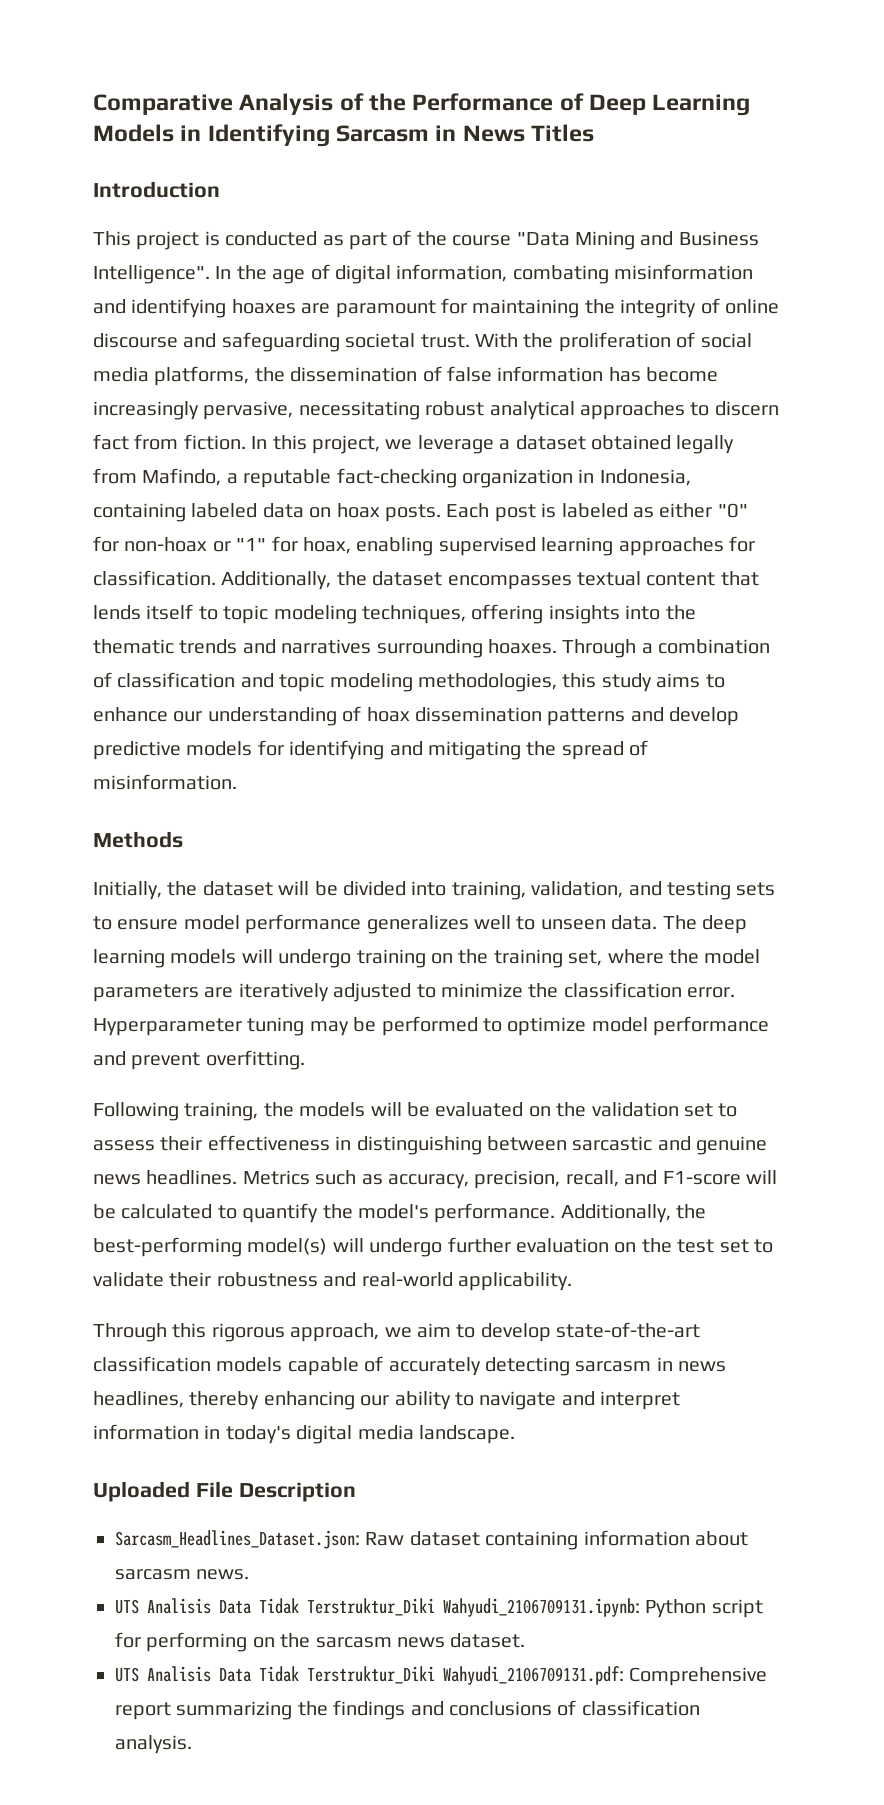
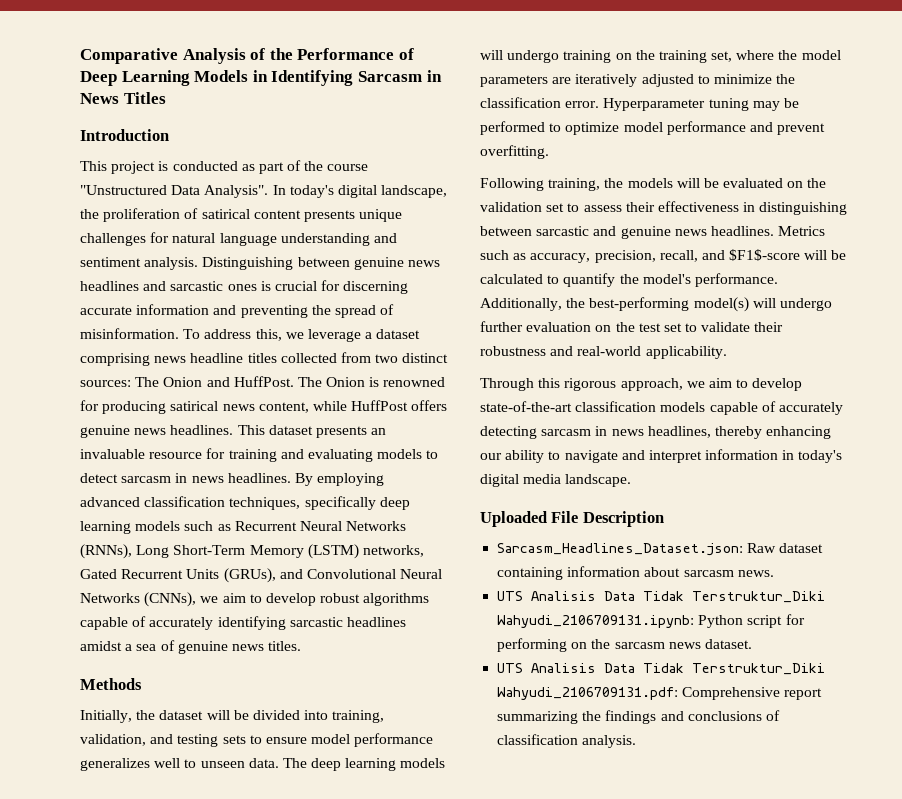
[516,231,759,250] [93,264,754,284] [93,298,779,318] [93,332,752,352] [93,366,719,386] [93,401,779,420] [93,434,735,454] [93,468,691,488] [93,503,748,522] [93,536,755,556] [93,570,759,590] [93,604,696,624] [93,639,771,658] [93,672,725,692] [93,706,740,726] [93,740,649,760] [93,774,237,790] "Data Mining and Business Intelligence". In the age of digital information, combating misinformation and identifying hoaxes are paramount for maintaining the integrity of online discourse and safeguarding societal trust. With the proliferation of social media platforms, the dissemination of false information has become increasingly pervasive, necessitating robust analytical approaches to discern fact from fiction. In this project, we leverage a dataset obtained legally from Mafindo, a reputable fact-checking organization in Indonesia, containing labeled data on hoax posts. Each post is labeled as either "0" for non-hoax or "1" for hoax, enabling supervised learning approaches for classification. Additionally, the dataset encompasses textual content that lends itself to topic modeling techniques, offering insights into the thematic trends and narratives surrounding hoaxes. Through a combination of classification and topic modeling methodologies, this study aims to enhance our understanding of hoax dissemination patterns and develop predictive models for identifying and mitigating the spread of misinformation. -> [80,185,448,198] [80,208,403,222] [80,232,397,246] [80,257,440,270] [80,280,409,294] [80,304,395,318] [80,328,421,342] [80,352,449,366] [80,376,446,387] [80,400,448,414] [80,425,387,438] [80,448,439,462] [80,473,385,486] [80,496,410,510] [80,521,407,534] [80,544,424,559] [80,568,443,583] [80,592,430,607] [80,616,406,630] [80,640,302,654] "Unstructured Data Analysis". In today's digital landscape, the proliferation of satirical content presents unique challenges for natural language understanding and sentiment analysis. Distinguishing between genuine news headlines and sarcastic ones is crucial for discerning accurate information and preventing the spread of misinformation. To address this, we leverage a dataset comprising news headline titles collected from two distinct sources: The Onion and HuffPost. The Onion is renowned for producing satirical news content, while HuffPost offers genuine news headlines. This dataset presents an invaluable resource for training and evaluating models to detect sarcasm in news headlines. By employing advanced classification techniques, specifically deep learning models such as Recurrent Neural Networks (RNNs), Long Short-Term Memory (LSTM) networks, Gated Recurrent Units (GRUs), and Convolutional Neural Networks (CNNs), we aim to develop robust algorithms capable of accurately identifying sarcastic headlines amidst a sea of genuine news titles.
[662,1171,741,1185] F1-score -> [729,249,801,261] $F1$-score

